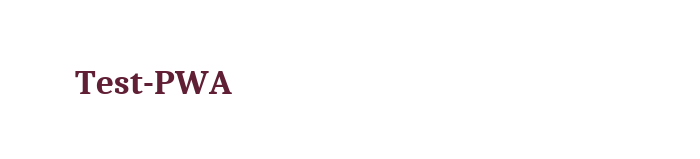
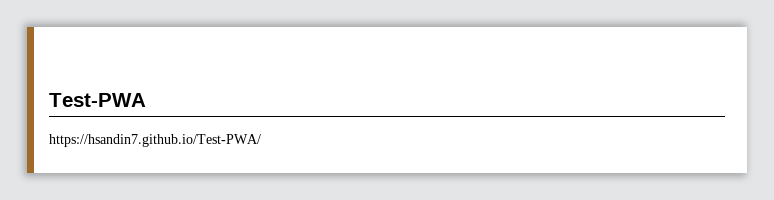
(232, 82) none -> [49,134,261,147] // https://hsandin7.github.io/Test-PWA/

